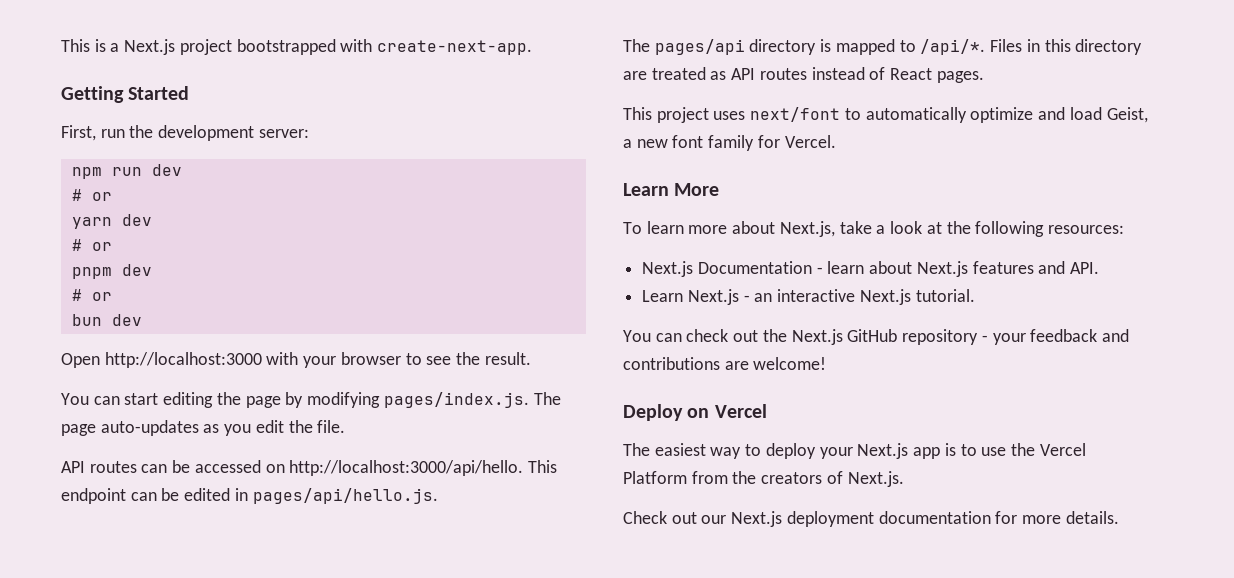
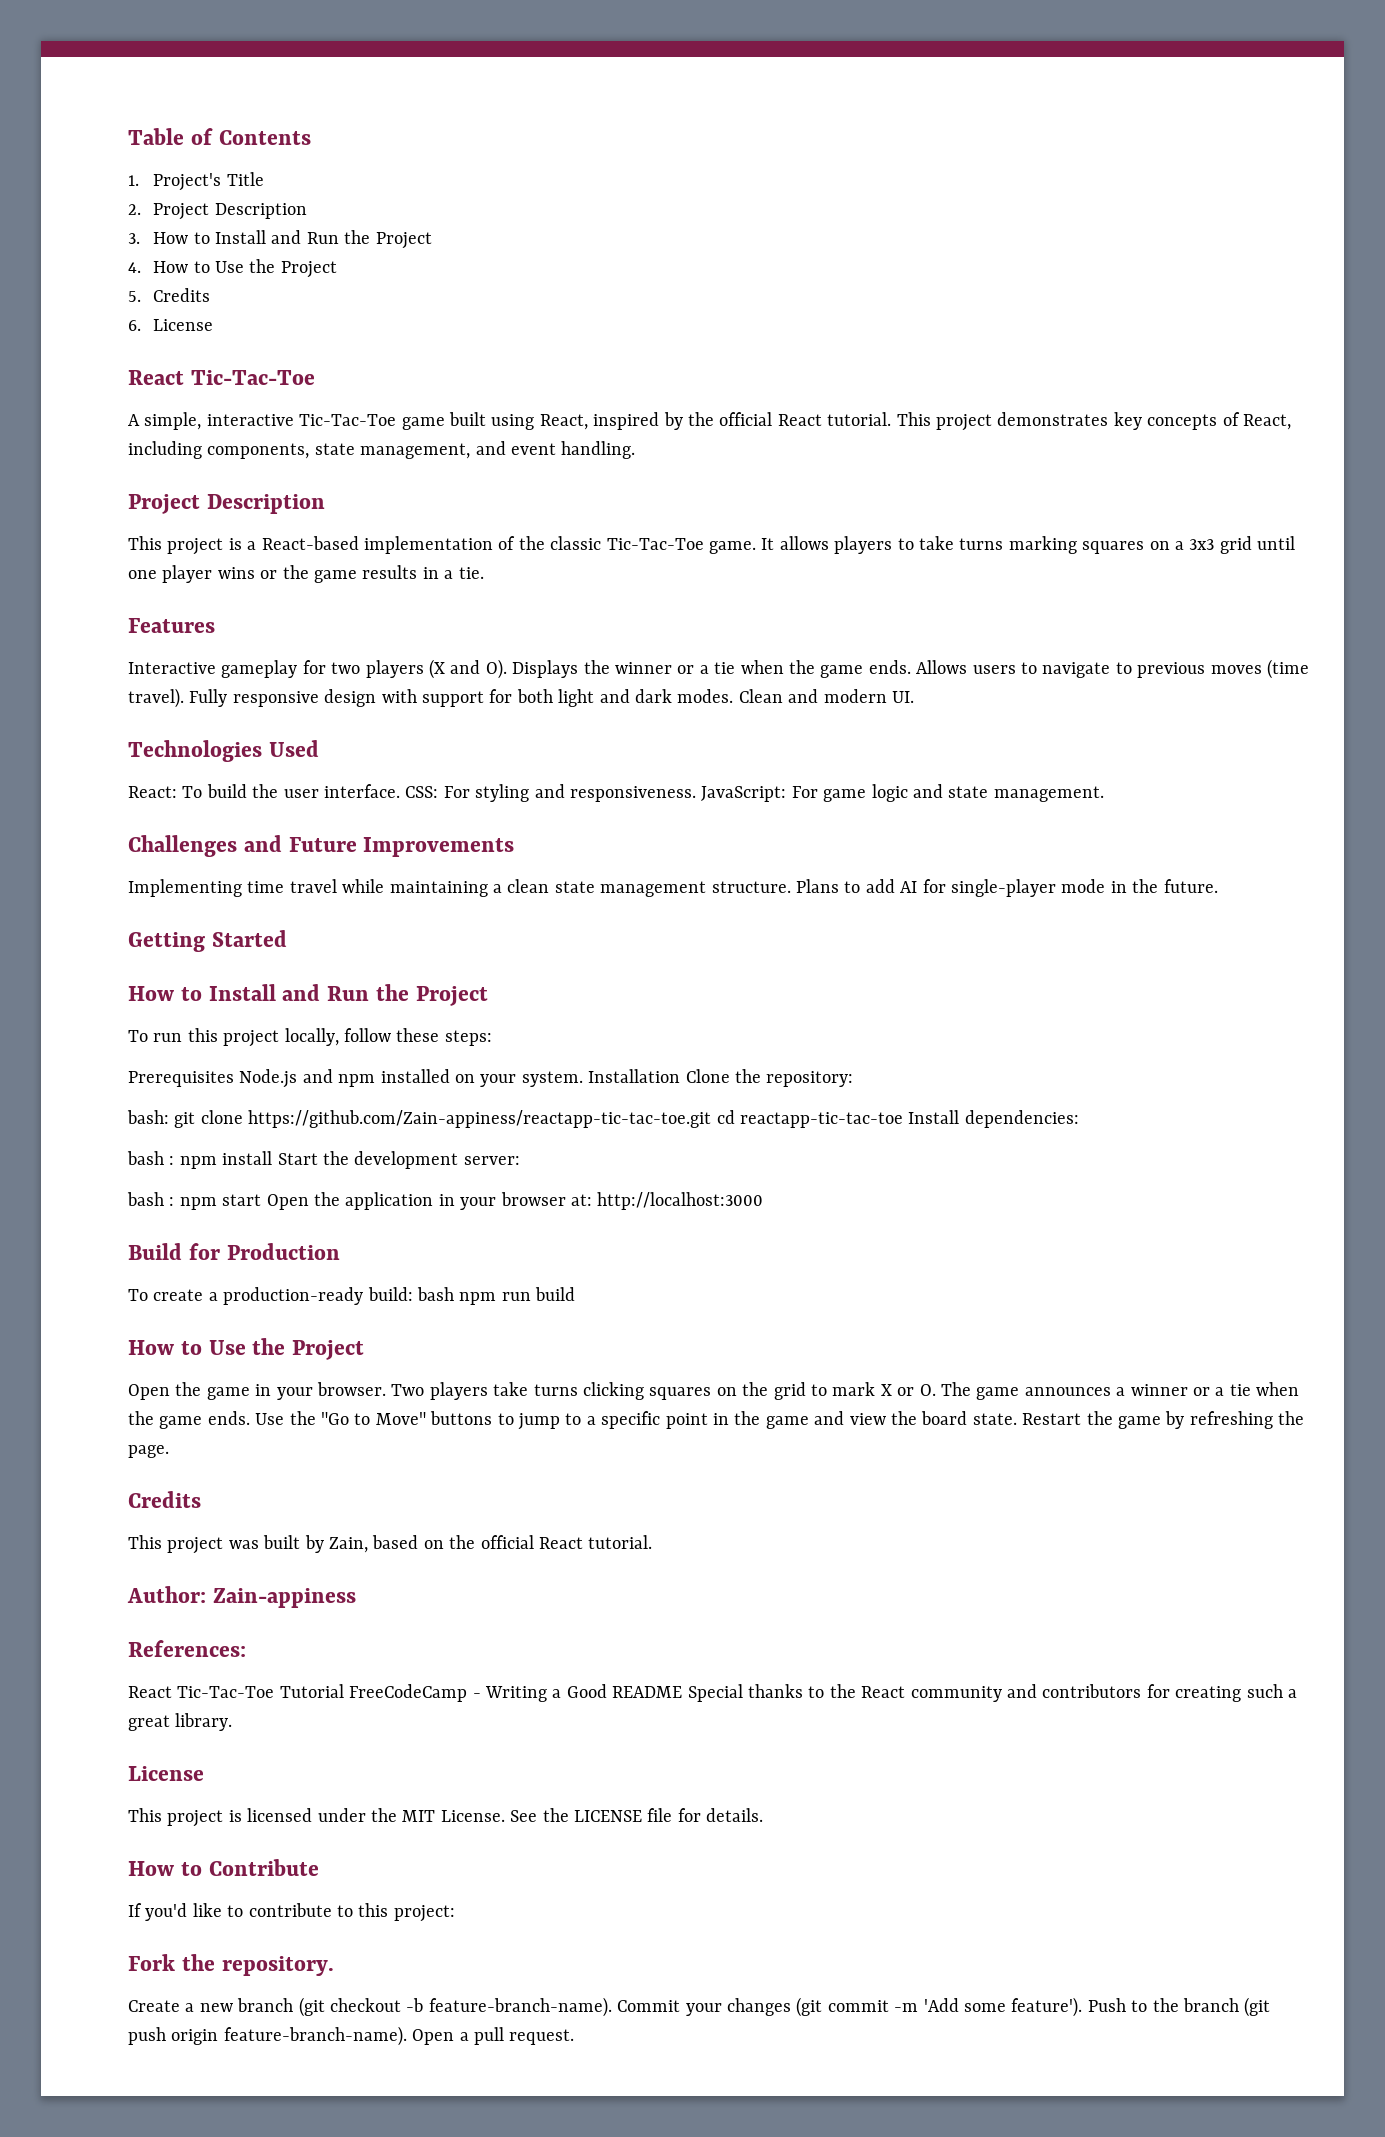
[61,39,533,55] [61,86,190,103] [61,125,309,141] [71,164,182,179] [71,189,112,201] [71,214,152,229] [71,239,112,251] [71,264,152,279] [71,289,112,301] [71,314,142,326] [61,352,531,368] [61,392,561,408] [61,420,346,436] [61,460,558,476] [61,488,438,504] [623,39,1143,55] [623,67,984,83] [623,107,1148,123] [623,135,836,151] [623,183,720,196] [623,221,1124,237] [642,261,1100,277] [642,289,975,305] [623,329,1129,345] [623,357,827,370] [623,404,767,421] [623,443,1086,459] [623,471,904,487] [623,511,1119,527] This is a Next.js project bootstrapped with create-next-app. // Getting Started // First, run the development server: // npm run dev // # or // yarn dev // # or // pnpm dev // # or // bun dev // Open http://localhost:3000 with your browser to see the result. // You can start editing the page by modifying pages/index.js. The page auto-updates as you edit the file. // API routes can be accessed on http://localhost:3000/api/hello. This endpoint can be edited in pages/api/hello.js. // The pages/api directory is mapped to /api/*. Files in this directory are treated as API routes instead of React pages. // This project uses next/font to automatically optimize and load Geist, a new font family for Vercel. // Learn More // To learn more about Next.js, take a look at the following resources: // Next.js Documentation - learn about Next.js features and API. // Learn Next.js - an interactive Next.js tutorial. // You can check out the Next.js GitHub repository - your feedback and contributions are welcome! // Deploy on Vercel // The easiest way to deploy your Next.js app is to use the Vercel Platform from the creators of Next.js. // Check out our Next.js deployment documentation for more details. -> [128,128,311,145] [128,172,264,191] [128,203,307,220] [128,230,432,249] [128,259,337,278] [128,288,211,302] [128,319,214,331] [128,370,315,385] [128,412,1291,431] [128,441,636,459] [128,494,325,514] [128,536,1296,555] [128,565,484,583] [128,618,215,633] [128,659,1309,679] [128,688,914,708] [128,740,319,762] [128,784,1104,802] [128,835,515,857] [128,879,1218,897] [128,930,287,952] [128,984,488,1006] [128,1028,492,1047] [128,1069,854,1088] [127,1110,1079,1128] [127,1151,520,1169] [127,1192,764,1210] [128,1243,340,1260] [128,1287,576,1305] [128,1338,364,1360] [128,1382,1300,1400] [128,1411,1305,1430] [128,1445,169,1458] [128,1491,201,1508] [128,1535,653,1554] [127,1586,356,1608] [128,1640,246,1657] [128,1684,1297,1702] [128,1713,233,1731] [128,1766,204,1781] [128,1808,764,1827] [128,1859,319,1876] [128,1903,455,1922] [128,1954,334,1976] [128,1997,1271,2017] [128,2026,575,2046] Table of Contents // 1. Project's Title // 2. Project Description // 3. How to Install and Run the Project // 4. How to Use the Project // 5. Credits // 6. License // React Tic-Tac-Toe // A simple, interactive Tic-Tac-Toe game built using React, inspired by the official React tutorial. This project demonstrates key concepts of React, including components, state management, and event handling. // Project Description // This project is a React-based implementation of the classic Tic-Tac-Toe game. It allows players to take turns marking squares on a 3x3 grid until one player wins or the game results in a tie. // Features // Interactive gameplay for two players (X and O). Displays the winner or a tie when the game ends. Allows users to navigate to previous moves (time travel). Fully responsive design with support for both light and dark modes. Clean and modern UI. // Technologies Used // React: To build the user interface. CSS: For styling and responsiveness. JavaScript: For game logic and state management. // Challenges and Future Improvements // Implementing time travel while maintaining a clean state management structure. Plans to add AI for single-player mode in the future. // Getting Started // How to Install and Run the Project // To run this project locally, follow these steps: // Prerequisites Node.js and npm installed on your system. Installation Clone the repository: // bash: git clone https://github.com/Zain-appiness/reactapp-tic-tac-toe.git cd reactapp-tic-tac-toe Install dependencies: // bash : npm install Start the development server: // bash : npm start Open the application in your browser at: http://localhost:3000 // Build for Production // To create a production-ready build: bash npm run build // How to Use the Project // Open the game in your browser. Two players take turns clicking squares on the grid to mark X or O. The game announces a winner or a tie when the game ends. Use the "Go to Move" buttons to jump to a specific point in the game and view the board state. Restart the game by refreshing the page. // Credits // This project was built by Zain, based on the official React tutorial. // Author: Zain-appiness // References: // React Tic-Tac-Toe Tutorial FreeCodeCamp - Writing a Good README Special thanks to the React community and contributors for creating such a great library. // License // This project is licensed under the MIT License. See the LICENSE file for details. // How to Contribute // If you'd like to contribute to this project: // Fork the repository. // Create a new branch (git checkout -b feature-branch-name). Commit your changes (git commit -m 'Add some feature'). Push to the branch (git push origin feature-branch-name). Open a pull request.

